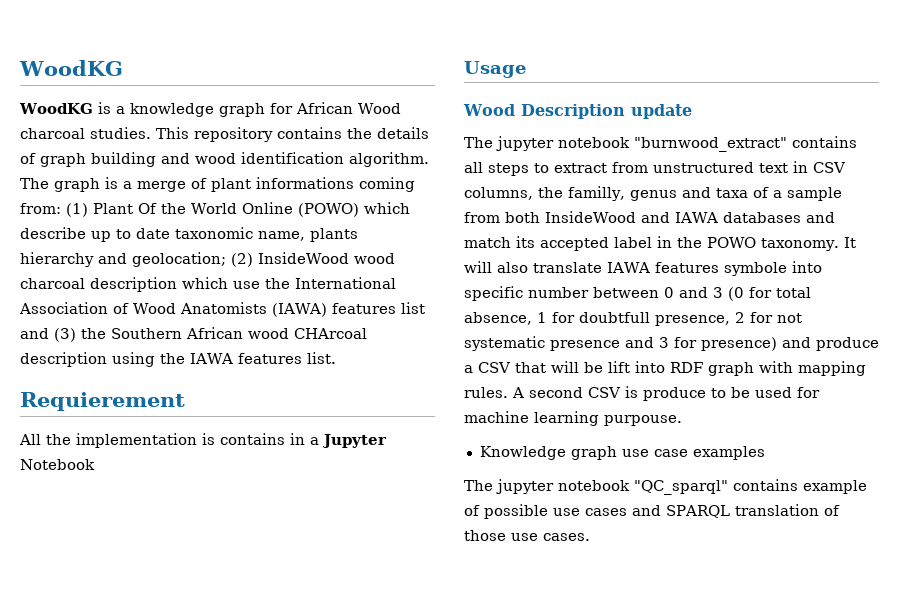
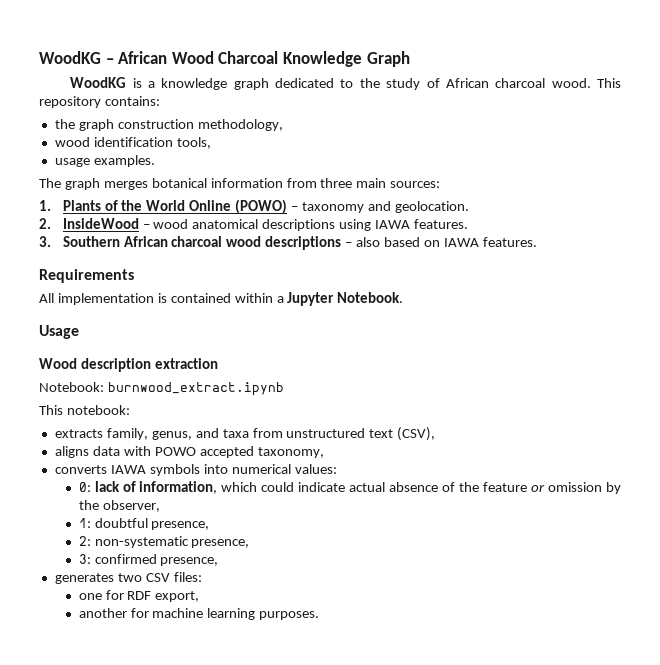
[19,60,123,76] WoodKG -> [39,51,410,67] WoodKG – African Wood Charcoal Knowledge Graph
[269,102,401,114] [20,127,429,142] [20,152,429,167] [20,177,415,192] [20,202,410,217] [20,227,358,242] [20,252,395,267] [20,277,396,292] [19,302,425,317] [20,327,367,342] [20,352,336,367] [20,392,185,411] for African Wood charcoal studies. This repository contains the details of graph building and wood identification algorithm. The graph is a merge of plant informations coming from: (1) Plant Of the World Online (POWO) which describe up to date taxonomic name, plants hierarchy and geolocation; (2) InsideWood wood charcoal description which use the International Association of Wood Anatomists (IAWA) features list and (3) the Southern African wood CHArcoal description using the IAWA features list. // Requierement -> [275,78,622,90] [39,96,160,108] [54,119,283,131] [54,137,211,149] [54,155,155,167] [39,178,441,190] [39,199,469,214] [39,218,469,231] [39,236,537,250] [39,269,134,283] dedicated to the study of African charcoal wood. This repository contains: // the graph construction methodology, // wood identification tools, // usage examples. // The graph merges botanical information from three main sources: // 1. Plants of the World Online (POWO) – taxonomy and geolocation. // 2. InsideWood – wood anatomical descriptions using IAWA features. // 3. Southern African charcoal wood descriptions – also based on IAWA features. // Requirements
[46,434,71,445] the -> (54, 298) none
[220,433,305,445] contains in -> [170,293,273,303] contained within
[20,459,95,470] Notebook -> [337,292,404,303] Notebook.
[520,104,692,119] [464,136,857,152] [464,161,846,176] [464,186,842,201] [464,211,835,223] [464,236,856,251] [464,261,822,276] [464,286,811,301] [464,312,802,326] [464,336,879,351] [464,361,866,376] [464,386,820,401] [464,411,682,426] [479,446,765,460] [464,479,867,495] [464,504,840,519] [464,530,590,541] Description update // The jupyter notebook "burnwood_extract" contains all steps to extract from unstructured text in CSV columns, the familly, genus and taxa of a sample from both InsideWood and IAWA databases and match its accepted label in the POWO taxonomy. It will also translate IAWA features symbole into specific number between 0 and 3 (0 for total absence, 1 for doubtfull presence, 2 for not systematic presence and 3 for presence) and produce a CSV that will be lift into RDF graph with mapping rules. A second CSV is produce to be used for machine learning purpouse. // Knowledge graph use case examples // The jupyter notebook "QC_sparql" contains example of possible use cases and SPARQL translation of those use cases. -> [81,358,219,372] [39,382,284,396] [39,405,130,415] [54,427,436,441] [54,446,324,458] [54,464,337,476] [78,481,622,494] [78,500,160,512] [78,518,210,530] [78,536,250,548] [78,554,219,566] [54,572,202,584] [78,590,200,602] [78,608,320,620] description extraction // Notebook: burnwood_extract.ipynb // This notebook: // extracts family, genus, and taxa from unstructured text (CSV), // aligns data with POWO accepted taxonomy, // converts IAWA symbols into numerical values: // 0: lack of information, which could indicate actual absence of the feature or omission by the observer, // 1: doubtful presence, // 2: non-systematic presence, // 3: confirmed presence, // generates two CSV files: // one for RDF export, // another for machine learning purposes.

